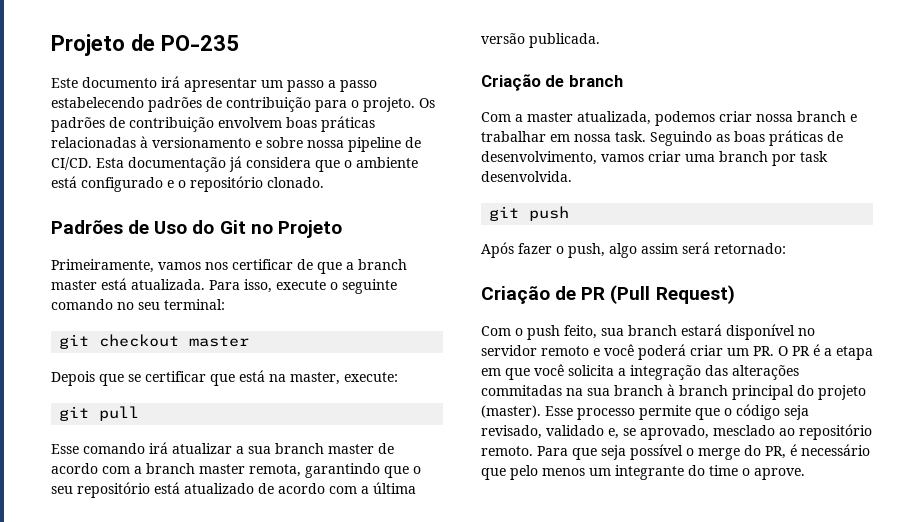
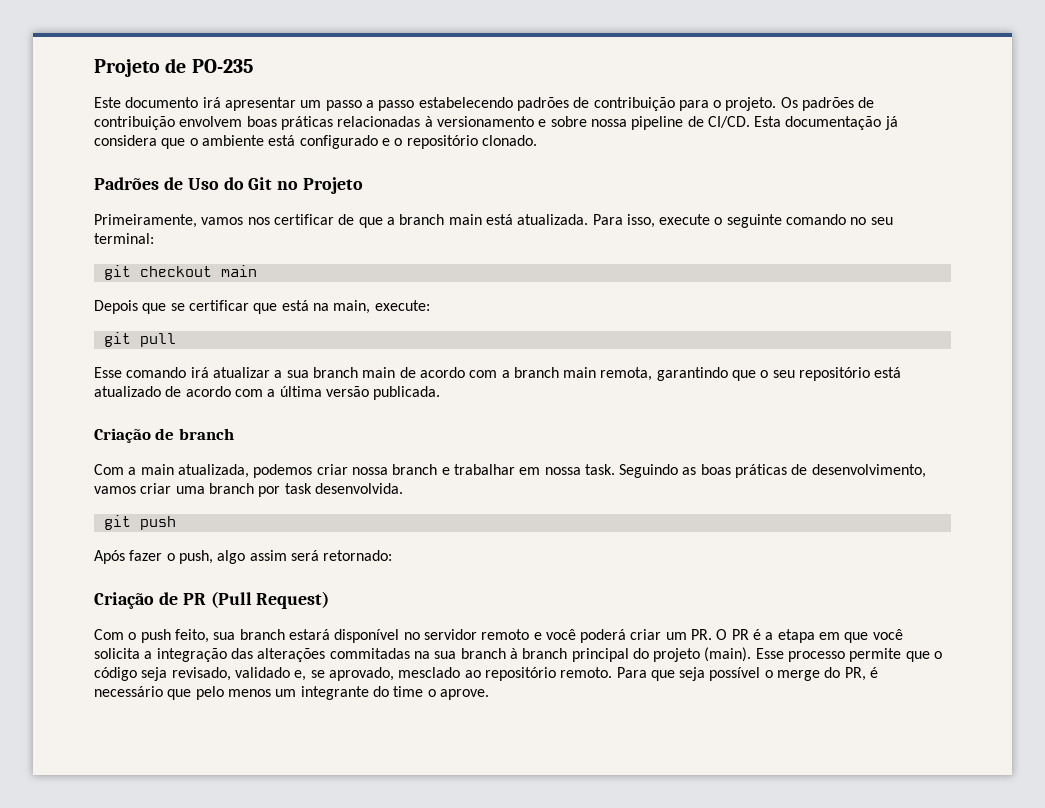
[51,280,97,290] master -> [448,214,482,225] main
[189,336,250,347] master -> [220,265,257,277] main
[290,372,340,385] master, -> [333,300,371,314] main,
[328,444,374,454] master -> [362,367,396,378] main
[199,464,245,474] master -> [563,367,597,378] main
[527,112,573,122] master -> [140,464,174,475] main
[481,405,541,418] (master). -> [704,647,752,662] (main).

